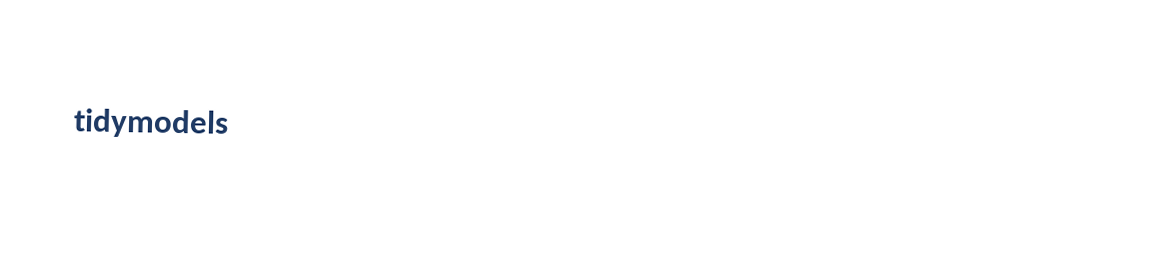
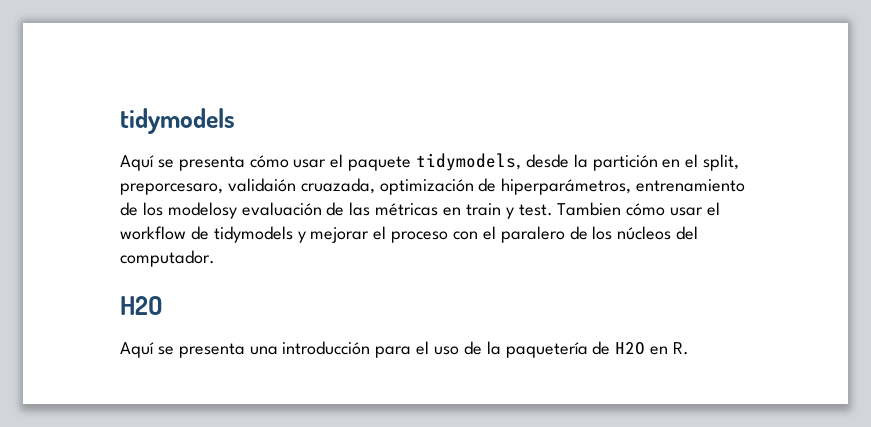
[73,108,229,139] tidymodels -> [120,108,235,134] [120,153,740,171] [120,178,746,195] [120,202,721,219] [120,226,699,243] [120,250,215,267] [120,296,163,315] [120,341,690,358] tidymodels // Aquí se presenta cómo usar el paquete tidymodels, desde la partición en el split, preporcesaro, validaión cruazada, optimización de hiperparámetros, entrenamiento de los modelosy evaluación de las métricas en train y test. Tambien cómo usar el workflow de tidymodels y mejorar el proceso con el paralero de los núcleos del computador. // H2O // Aquí se presenta una introducción para el uso de la paquetería de H2O en R.

